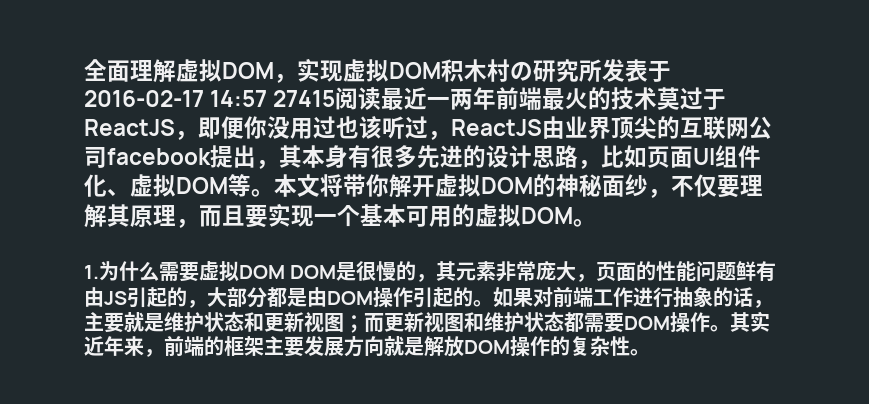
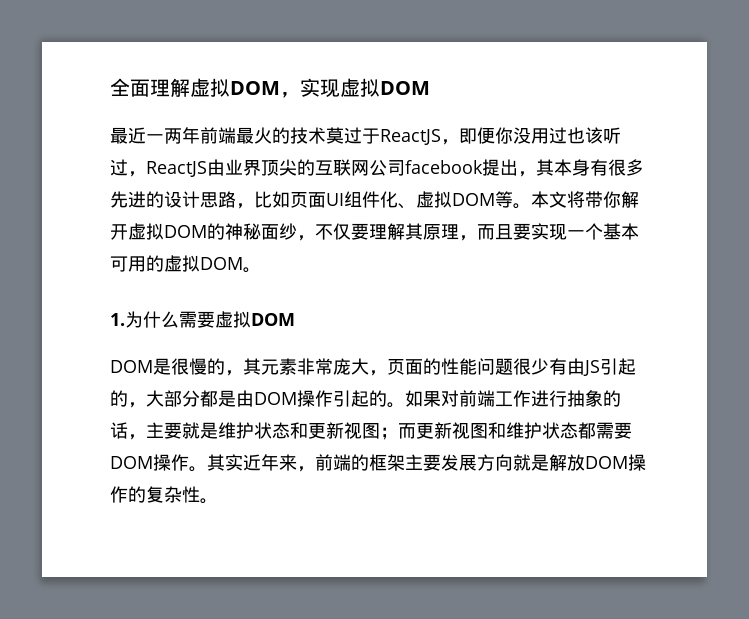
[441,59,671,82] [84,87,382,110] 积木村の研究所发表于2016-02-17 14:57 27415阅读 -> (430, 88) //
(285, 272) none -> (295, 319) //
[736,261,757,281] 鲜 -> [513,358,549,375] 很少

